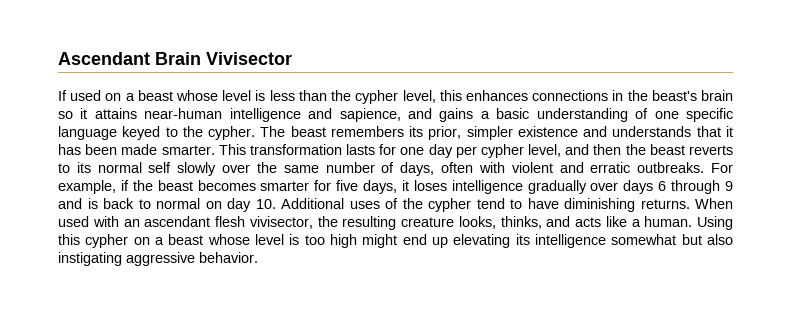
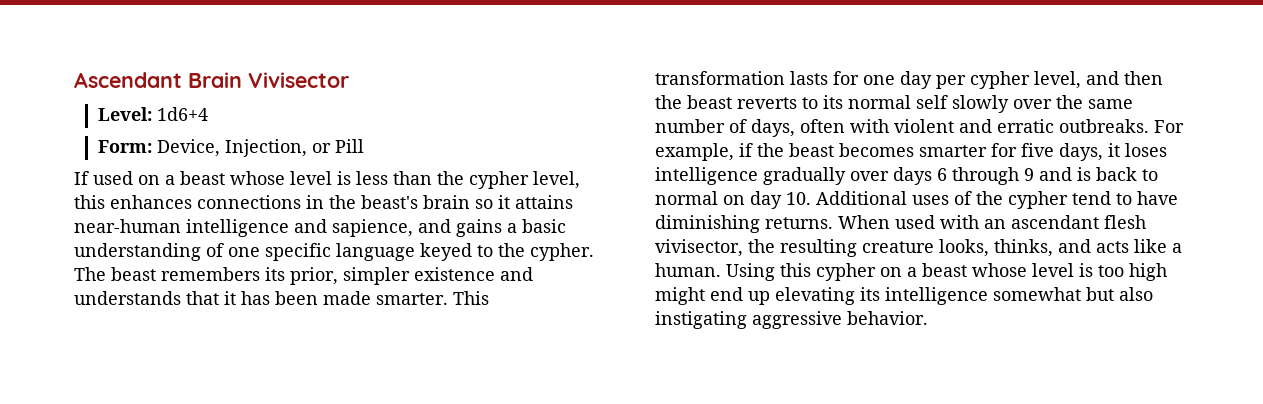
(292, 58) none -> [97,107,208,121] [97,139,364,157] // Level: 1d6+4 // Form: Device, Injection, or Pill

